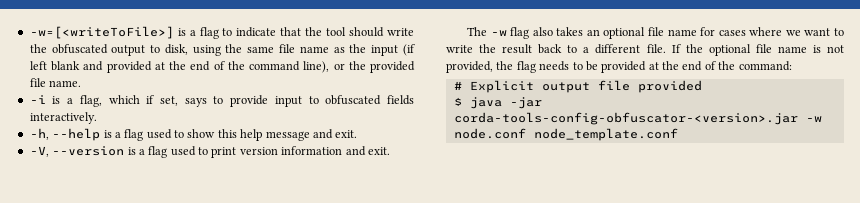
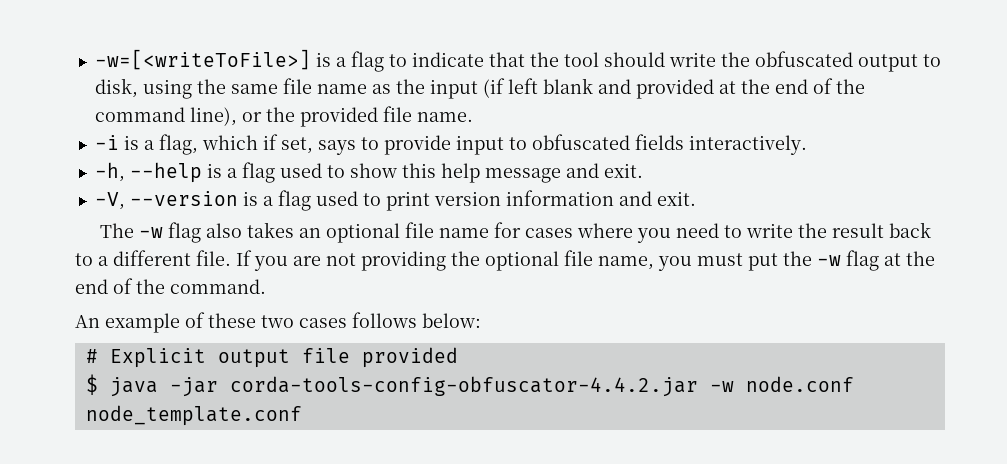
[785,28,831,36] we want -> [636,223,719,243] you need
[685,44,844,56] [446,61,792,73] the optional file name is not provided, the flag needs to be provided at the end of the command: -> [254,250,935,271] [75,278,266,294] [75,312,481,333] you are not providing the optional file name, you must put the -w flag at the end of the command. // An example of these two cases follows below:
[453,112,798,125] corda-tools-config-obfuscator-<version>.jar -> [229,376,698,397] corda-tools-config-obfuscator-4.4.2.jar

